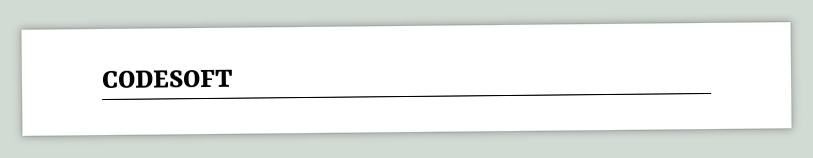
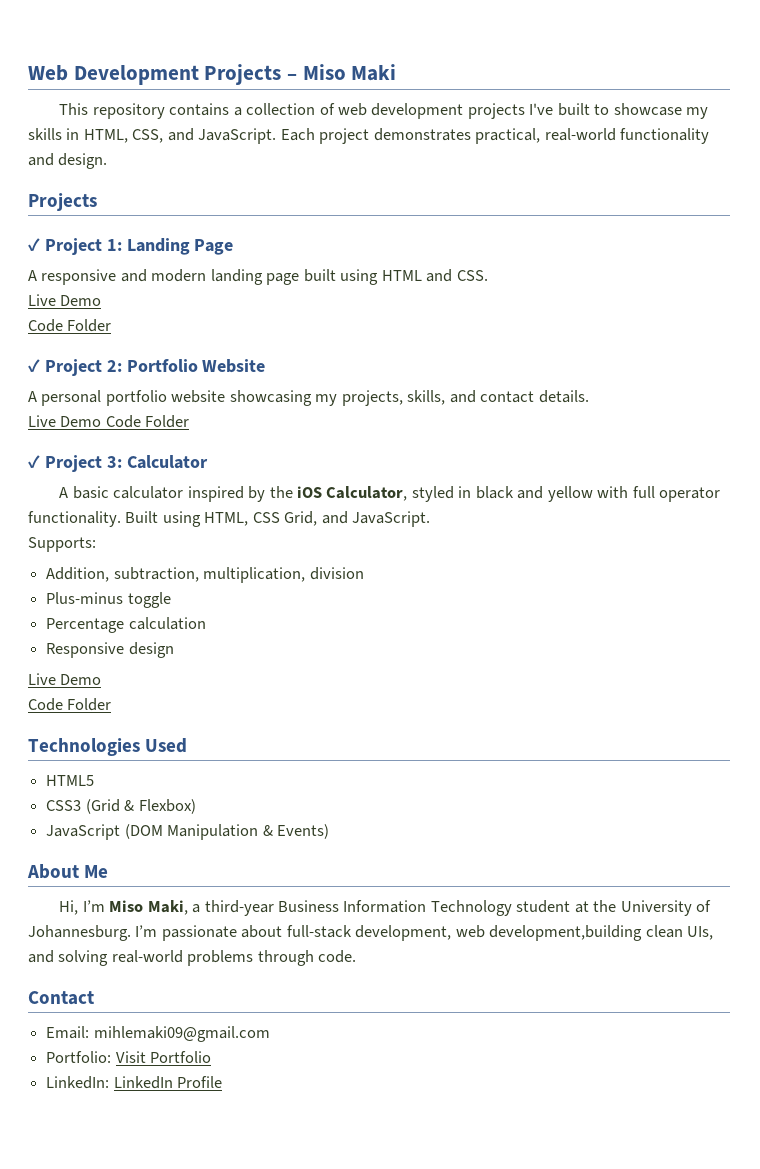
[101,69,234,89] CODESOFT -> [28,64,397,85] [59,103,709,119] [28,128,710,144] [28,153,108,169] [28,193,97,211] [28,238,234,255] [28,269,488,285] [28,294,102,306] [28,319,112,332] [28,359,266,376] [28,390,589,406] [28,415,190,428] [28,455,208,472] [59,486,721,502] [28,511,431,527] [28,537,96,552] [46,567,364,583] [46,592,171,608] [46,617,206,633] [46,642,174,658] [28,673,102,685] [28,698,112,711] [28,738,188,756] [46,775,95,786] [46,799,196,814] [46,824,329,840] [27,864,109,879] [59,900,712,916] [28,925,714,941] [28,950,357,966] [28,991,94,1005] [46,1026,270,1042] [46,1051,212,1063] [46,1076,223,1089] Web Development Projects – Miso Maki // This repository contains a collection of web development projects I've built to showcase my skills in HTML, CSS, and JavaScript. Each project demonstrates practical, real-world functionality and design. // Projects // ✓ Project 1: Landing Page // A responsive and modern landing page built using HTML and CSS. // Live Demo // Code Folder // ✓ Project 2: Portfolio Website // A personal portfolio website showcasing my projects, skills, and contact details. // Live Demo Code Folder // ✓ Project 3: Calculator // A basic calculator inspired by the iOS Calculator, styled in black and yellow with full operator functionality. Built using HTML, CSS Grid, and JavaScript. // Supports: // Addition, subtraction, multiplication, division // Plus-minus toggle // Percentage calculation // Responsive design // Live Demo // Code Folder // Technologies Used // HTML5 // CSS3 (Grid & Flexbox) // JavaScript (DOM Manipulation & Events) // About Me // Hi, I’m Miso Maki, a third-year Business Information Technology student at the University of Johannesburg. I’m passionate about full-stack development, web development,building clean UIs, and solving real-world problems through code. // Contact // Email: mihlemaki09@gmail.com // Portfolio: Visit Portfolio // LinkedIn: LinkedIn Profile

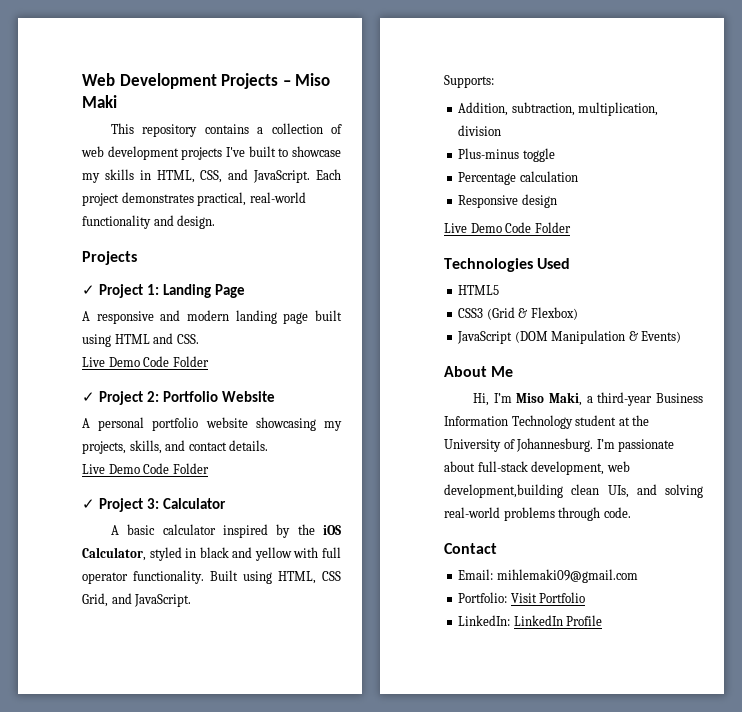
(102, 300) // -> (140, 362) none
(102, 679) // -> (502, 228) none

